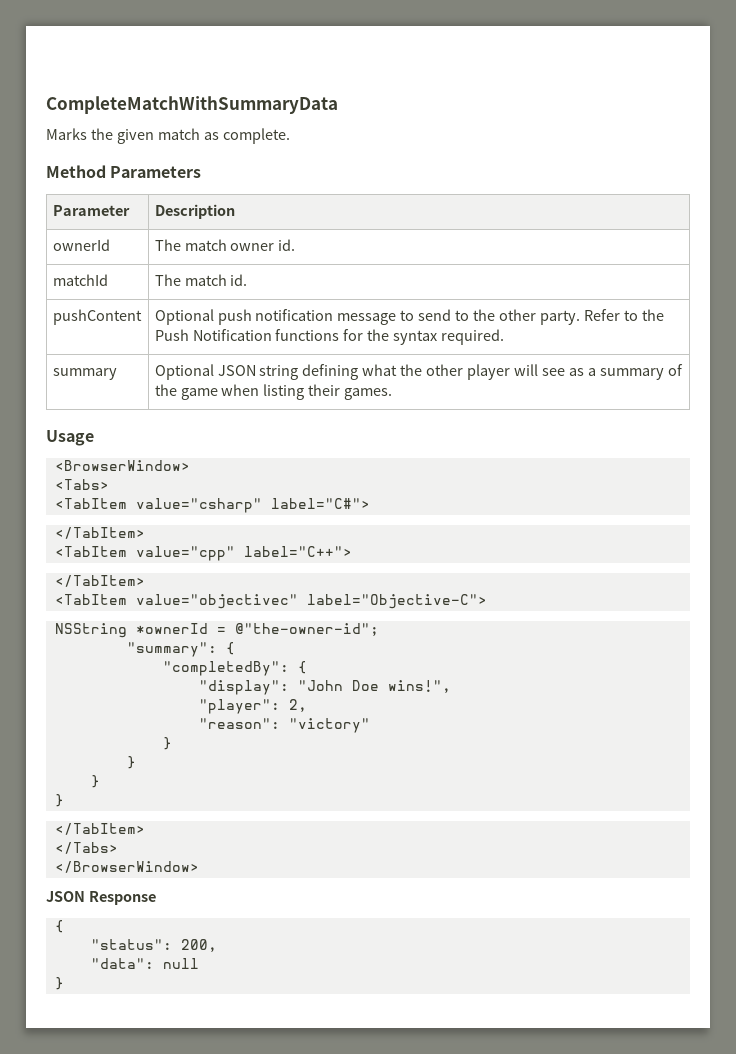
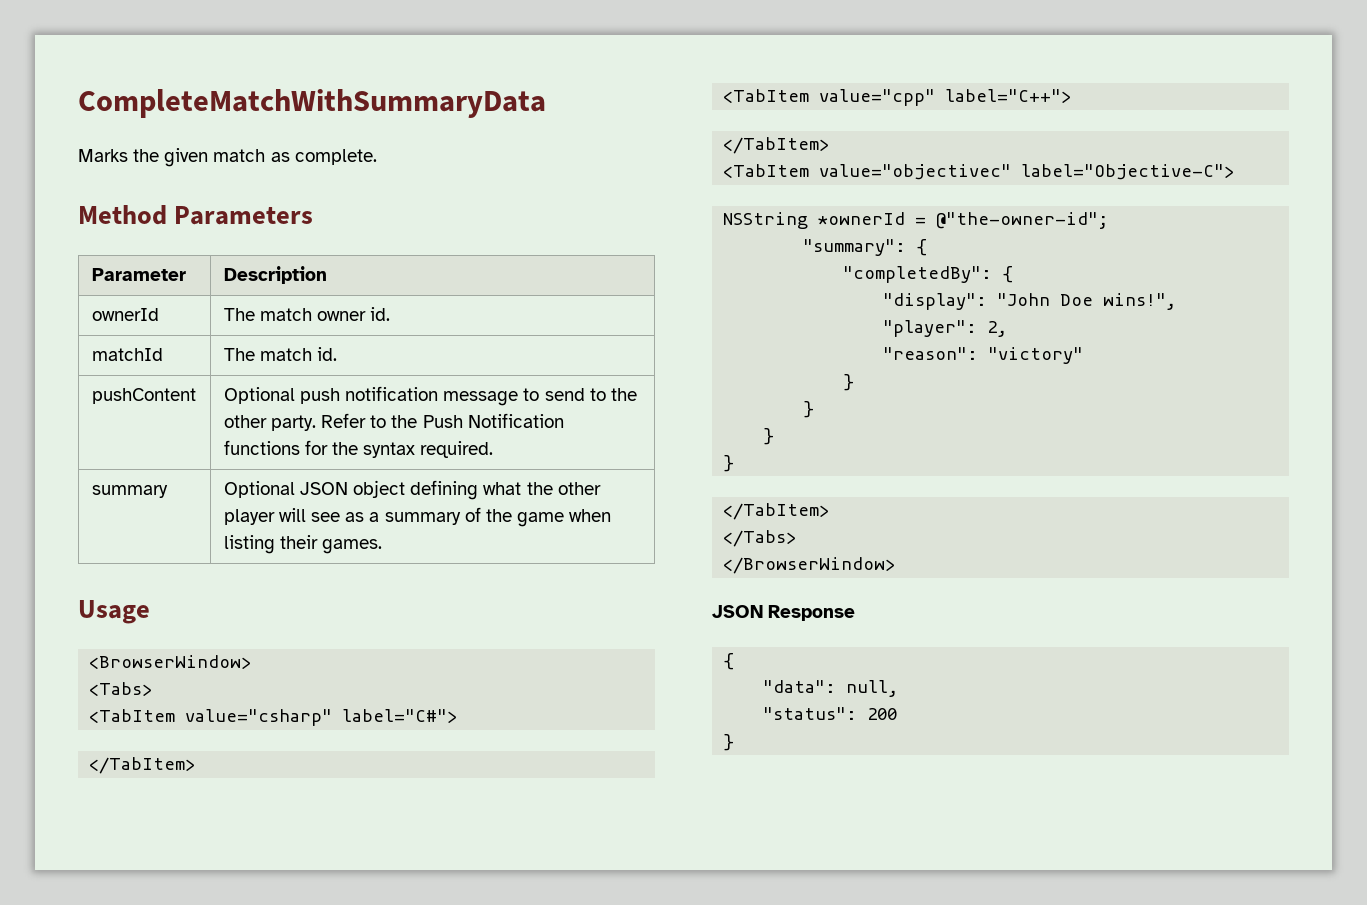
[259,365,299,380] string -> [353,480,406,498] object
(64, 926) none -> [763,680,899,697] // "data": null,
[180,939,217,952] [90,958,199,969] 200, // "data": null -> [867,708,898,720] 200

